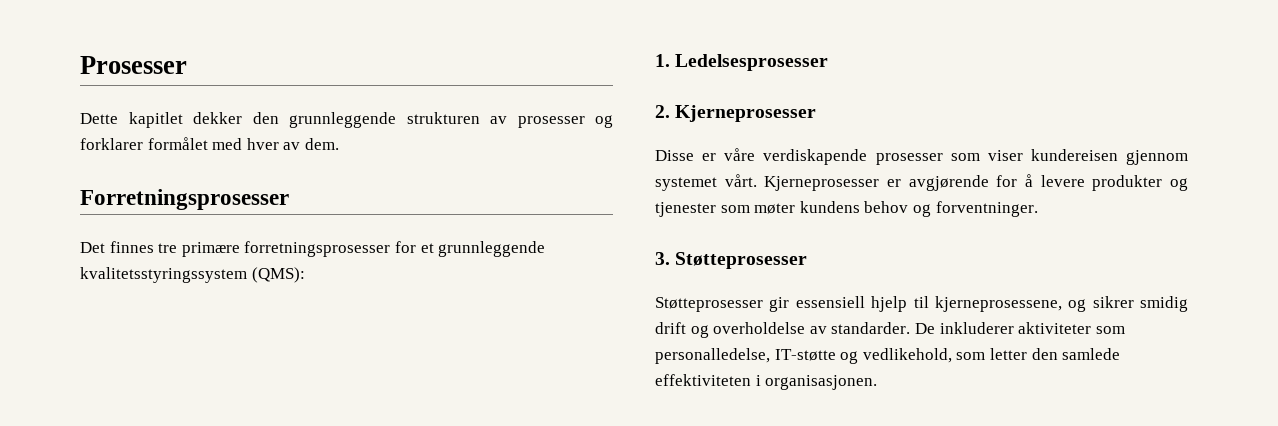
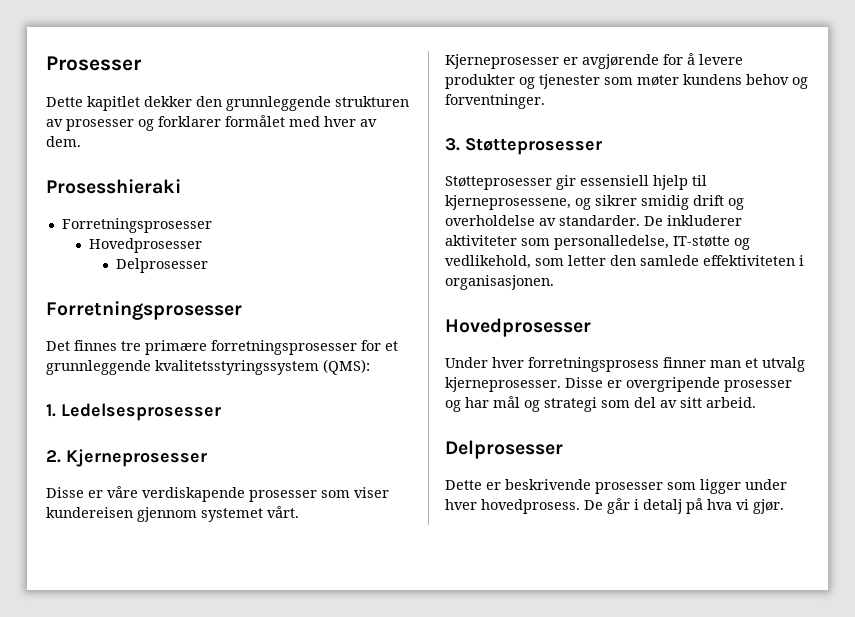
(339, 144) none -> [46,179,181,194] [61,218,212,233] [89,238,203,253] [116,258,209,273] // Prosesshieraki // Forretningsprosesser // Hovedprosesser // Delprosesser
(878, 382) none -> [445,318,591,337] [445,357,805,372] [445,377,792,392] [445,396,756,412] [445,440,563,459] [445,479,787,494] [445,498,784,514] // Hovedprosesser // Under hver forretningsprosess finner man et utvalg kjerneprosesser. Disse er overgripende prosesser og har mål og strategi som del av sitt arbeid. // Delprosesser // Dette er beskrivende prosesser som ligger under hver hovedprosess. De går i detalj på hva vi gjør.

